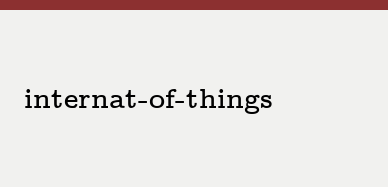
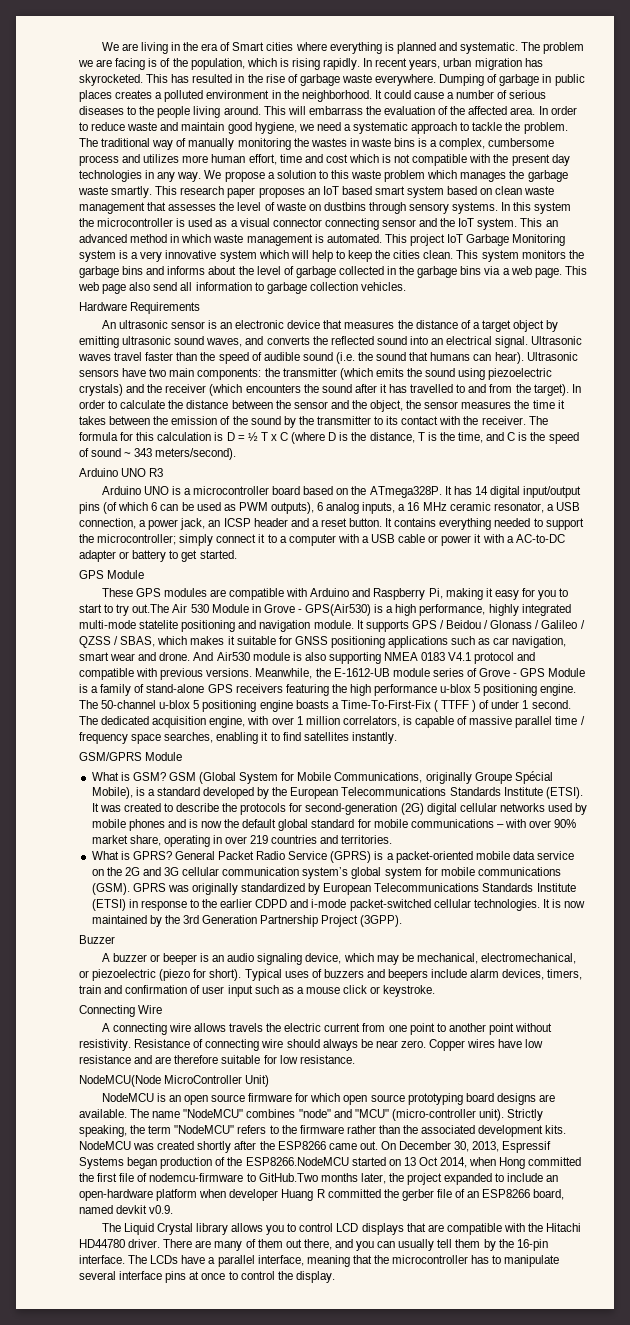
[24,89,273,114] internat-of-things -> [101,42,585,54] [78,58,543,70] [79,74,585,86] [79,90,547,102] [79,106,577,118] [79,122,568,134] [79,138,555,150] [79,154,570,166] [79,170,568,182] [78,186,555,198] [79,202,572,214] [79,218,558,230] [79,234,566,246] [79,250,584,262] [79,266,587,278] [78,282,406,294] [79,302,201,314] [101,320,559,332] [79,336,583,348] [78,352,578,364] [79,368,553,380] [79,384,581,396] [79,400,565,412] [79,416,548,428] [79,432,579,444] [79,448,237,460] [79,468,164,477] [101,486,582,498] [79,502,580,514] [79,518,584,530] [79,534,565,546] [79,550,237,562] [79,570,145,579] [101,588,569,600] [79,604,571,616] [79,620,585,632] [79,636,567,648] [79,652,536,664] [79,668,586,680] [79,684,577,696] [79,700,571,712] [79,716,585,728] [79,732,397,744] [79,752,183,761] [91,771,553,784] [91,787,583,799] [91,803,588,815] [91,819,577,831] [91,835,393,847] [91,851,575,863] [91,867,561,879] [91,883,576,895] [91,899,586,911] [91,915,403,927] [79,935,115,944] [101,953,576,965] [79,969,583,981] [79,985,436,997] [79,1005,163,1017] [101,1023,553,1035] [79,1039,544,1051] [79,1055,355,1064] [79,1075,270,1087] [101,1093,555,1105] [79,1109,544,1121] [79,1125,567,1137] [79,1141,552,1153] [79,1157,582,1169] [79,1173,559,1185] [79,1189,565,1201] [79,1205,174,1214] [101,1223,582,1235] [79,1239,548,1251] [79,1255,560,1267] [79,1271,335,1283] We are living in the era of Smart cities where everything is planned and systematic. The problem we are facing is of the population, which is rising rapidly. In recent years, urban migration has skyrocketed. This has resulted in the rise of garbage waste everywhere. Dumping of garbage in public places creates a polluted environment in the neighborhood. It could cause a number of serious diseases to the people living around. This will embarrass the evaluation of the affected area. In order to reduce waste and maintain good hygiene, we need a systematic approach to tackle the problem. The traditional way of manually monitoring the wastes in waste bins is a complex, cumbersome process and utilizes more human effort, time and cost which is not compatible with the present day technologies in any way. We propose a solution to this waste problem which manages the garbage waste smartly. This research paper proposes an IoT based smart system based on clean waste management that assesses the level of waste on dustbins through sensory systems. In this system the microcontroller is used as a visual connector connecting sensor and the IoT system. This an advanced method in which waste management is automated. This project IoT Garbage Monitoring system is a very innovative system which will help to keep the cities clean. This system monitors the garbage bins and informs about the level of garbage collected in the garbage bins via a web page. This web page also send all information to garbage collection vehicles. // Hardware Requirements // An ultrasonic sensor is an electronic device that measures the distance of a target object by emitting ultrasonic sound waves, and converts the reflected sound into an electrical signal. Ultrasonic waves travel faster than the speed of audible sound (i.e. the sound that humans can hear). Ultrasonic sensors have two main components: the transmitter (which emits the sound using piezoelectric crystals) and the receiver (which encounters the sound after it has travelled to and from the target). In order to calculate the distance between the sensor and the object, the sensor measures the time it takes between the emission of the sound by the transmitter to its contact with the receiver. The formula for this calculation is D = ½ T x C (where D is the distance, T is the time, and C is the speed of sound ~ 343 meters/second). // Arduino UNO R3 // Arduino UNO is a microcontroller board based on the ATmega328P. It has 14 digital input/output pins (of which 6 can be used as PWM outputs), 6 analog inputs, a 16 MHz ceramic resonator, a USB connection, a power jack, an ICSP header and a reset button. It contains everything needed to support the microcontroller; simply connect it to a computer with a USB cable or power it with a AC-to-DC adapter or battery to get started. // GPS Module // These GPS modules are compatible with Arduino and Raspberry Pi, making it easy for you to start to try out.The Air 530 Module in Grove - GPS(Air530) is a high performance, highly integrated multi-mode statelite positioning and navigation module. It supports GPS / Beidou / Glonass / Galileo / QZSS / SBAS, which makes it suitable for GNSS positioning applications such as car navigation, smart wear and drone. And Air530 module is also supporting NMEA 0183 V4.1 protocol and compatible with previous versions. Meanwhile, the E-1612-UB module series of Grove - GPS Module is a family of stand-alone GPS receivers featuring the high performance u-blox 5 positioning engine. The 50-channel u-blox 5 positioning engine boasts a Time-To-First-Fix ( TTFF ) of under 1 second. The dedicated acquisition engine, with over 1 million correlators, is capable of massive parallel time / frequency space searches, enabling it to find satellites instantly. // GSM/GPRS Module // What is GSM? GSM (Global System for Mobile Communications, originally Groupe Spécial Mobile), is a standard developed by the European Telecommunications Standards Institute (ETSI). It was created to describe the protocols for second-generation (2G) digital cellular networks used by mobile phones and is now the default global standard for mobile communications – with over 90% market share, operating in over 219 countries and territories. // What is GPRS? General Packet Radio Service (GPRS) is a packet-oriented mobile data service on the 2G and 3G cellular communication system’s global system for mobile communications (GSM). GPRS was originally standardized by European Telecommunications Standards Institute (ETSI) in response to the earlier CDPD and i-mode packet-switched cellular technologies. It is now maintained by the 3rd Generation Partnership Project (3GPP). // Buzzer // A buzzer or beeper is an audio signaling device, which may be mechanical, electromechanical, or piezoelectric (piezo for short). Typical uses of buzzers and beepers include alarm devices, timers, train and confirmation of user input such as a mouse click or keystroke. // Connecting Wire // A connecting wire allows travels the electric current from one point to another point without resistivity. Resistance of connecting wire should always be near zero. Copper wires have low resistance and are therefore suitable for low resistance. // NodeMCU(Node MicroController Unit) // NodeMCU is an open source firmware for which open source prototyping board designs are available. The name "NodeMCU" combines "node" and "MCU" (micro-controller unit). Strictly speaking, the term "NodeMCU" refers to the firmware rather than the associated development kits. NodeMCU was created shortly after the ESP8266 came out. On December 30, 2013, Espressif Systems began production of the ESP8266.NodeMCU started on 13 Oct 2014, when Hong committed the first file of nodemcu-firmware to GitHub.Two months later, the project expanded to include an open-hardware platform when developer Huang R committed the gerber file of an ESP8266 board, named devkit v0.9. // The Liquid Crystal library allows you to control LCD displays that are compatible with the Hitachi HD44780 driver. There are many of them out there, and you can usually tell them by the 16-pin interface. The LCDs have a parallel interface, meaning that the microcontroller has to manipulate several interface pins at once to control the display.

